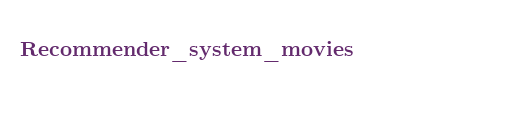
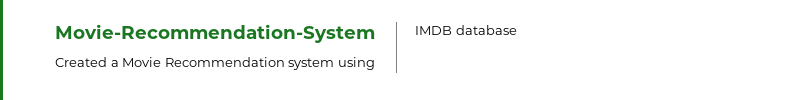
[20,41,354,62] Recommender_system_movies -> [55,24,375,43] [55,57,375,70] [415,25,517,35] Movie-Recommendation-System // Created a Movie Recommendation system using IMDB database

